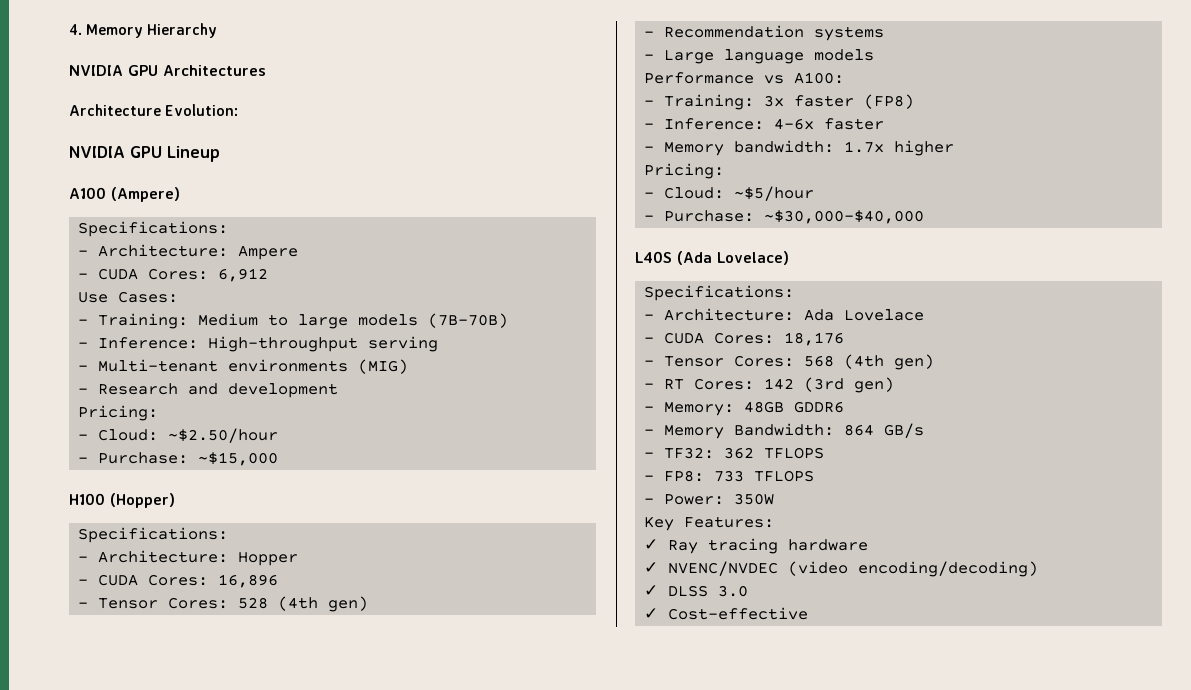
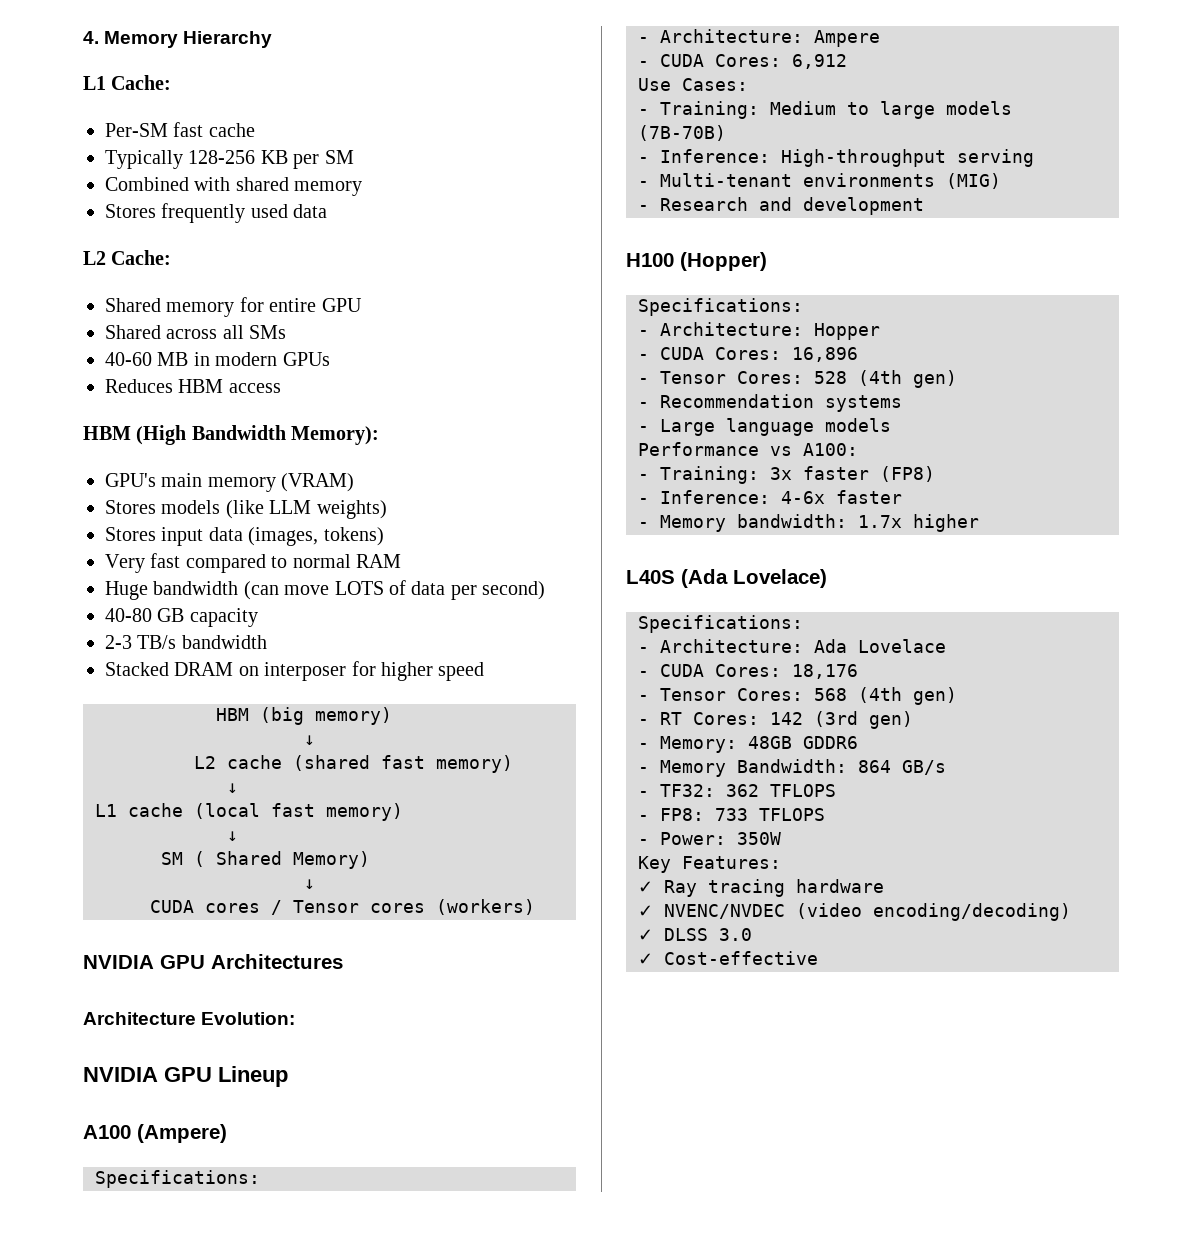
(218, 30) none -> [83,75,172,90] [105,122,255,137] [105,150,354,169] [105,177,363,196] [105,203,328,223] [83,250,172,265] [105,297,362,317] [105,325,287,339] [105,352,330,366] [105,379,281,393] [83,425,380,445] [105,473,355,492] [105,500,387,519] [105,527,384,546] [105,553,401,573] [105,580,546,600] [105,608,258,627] [105,635,267,649] [105,661,485,681] [216,707,392,725] [304,735,315,745] [194,755,513,773] [227,783,238,793] [95,803,403,821] [227,831,238,841] [161,851,370,869] [304,879,315,889] [150,899,535,915] // L1 Cache: // Per-SM fast cache // Typically 128-256 KB per SM // Combined with shared memory // Stores frequently used data // L2 Cache: // Shared memory for entire GPU // Shared across all SMs // 40-60 MB in modern GPUs // Reduces HBM access // HBM (High Bandwidth Memory): // GPU's main memory (VRAM) // Stores models (like LLM weights) // Stores input data (images, tokens) // Very fast compared to normal RAM // Huge bandwidth (can move LOTS of data per second) // 40-80 GB capacity // 2-3 TB/s bandwidth // Stacked DRAM on interposer for higher speed // HBM (big memory) // ↓ // L2 cache (shared fast memory) // ↓ // L1 cache (local fast memory) // ↓ // SM ( Shared Memory) // ↓ // CUDA cores / Tensor cores (workers)
[78,405,159,421] [78,428,279,443] [78,452,279,466] // Pricing: // - Cloud: ~$2.50/hour // - Purchase: ~$15,000 -> (924, 206) none
[644,163,725,179] [644,186,815,201] [644,210,925,224] // Pricing: // - Cloud: ~$5/hour // - Purchase: ~$30,000-$40,000 -> (979, 523) none

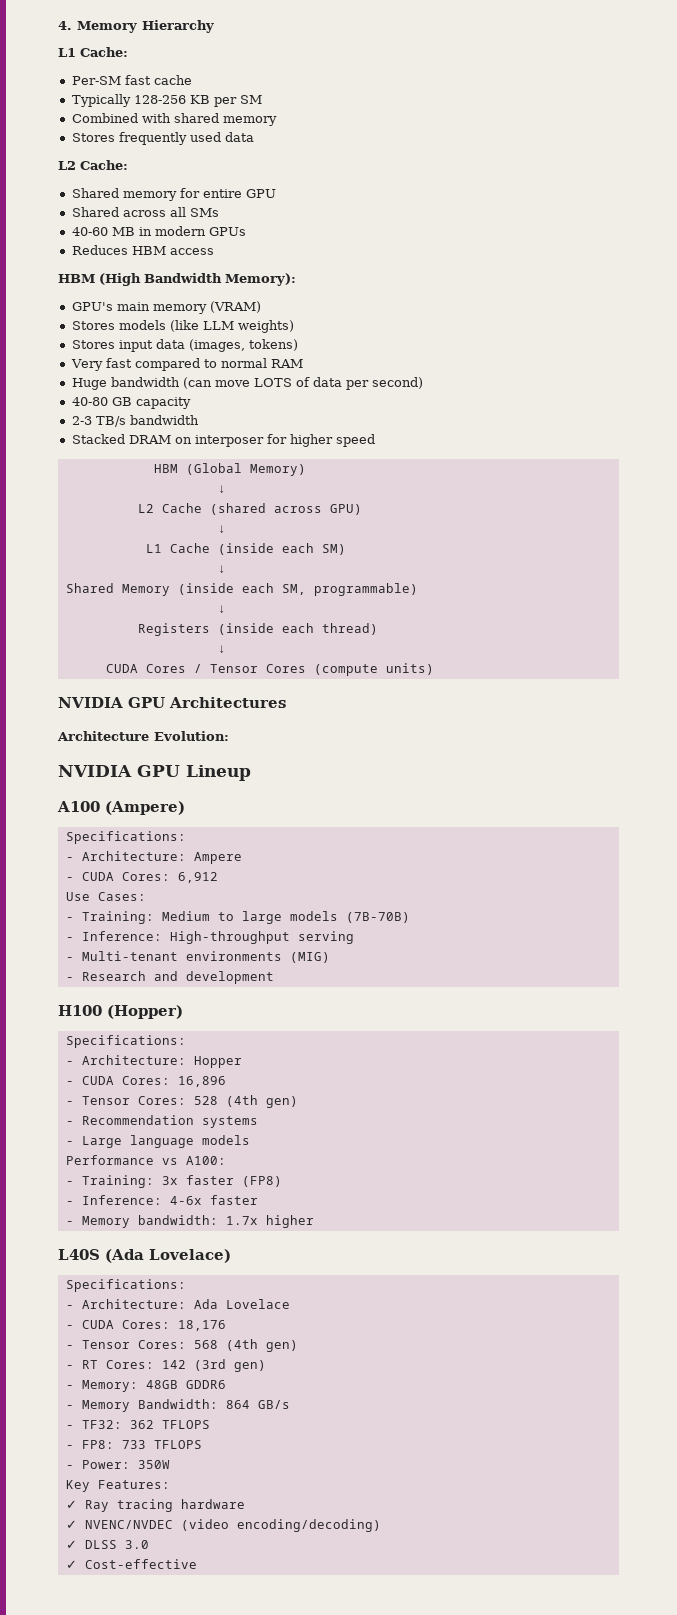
[260,707,392,725] (big memory) -> [185,463,306,476] (Global Memory)
[227,755,513,773] [227,783,238,793] [95,803,403,821] [227,831,238,841] [161,851,370,869] cache (shared fast memory) // ↓ // L1 cache (local fast memory) // ↓ // SM ( Shared Memory) -> [161,503,362,515] [217,525,226,533] [145,543,346,555] [217,565,226,573] [65,583,418,596] [217,605,226,613] [137,623,378,636] Cache (shared across GPU) // ↓ // L1 Cache (inside each SM) // ↓ // Shared Memory (inside each SM, programmable) // ↓ // Registers (inside each thread)
[205,903,260,913] cores -> [145,664,186,673] Cores
[370,899,535,915] cores (workers) -> [265,663,434,676] Cores (compute units)

